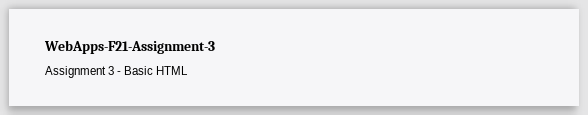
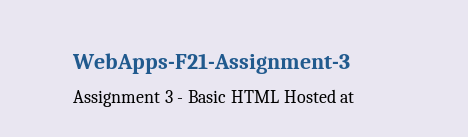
(189, 70) none -> [283,89,355,103] Hosted at

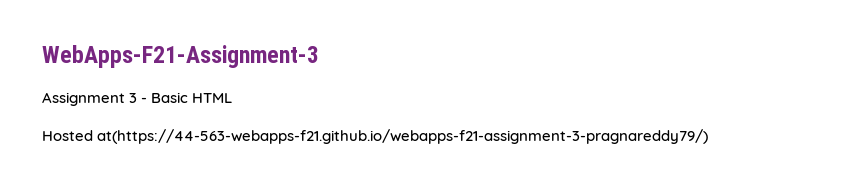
[283,89,355,103] Hosted at -> [42,129,709,144] // Hosted at(https://44-563-webapps-f21.github.io/webapps-f21-assignment-3-pragnareddy79/)

